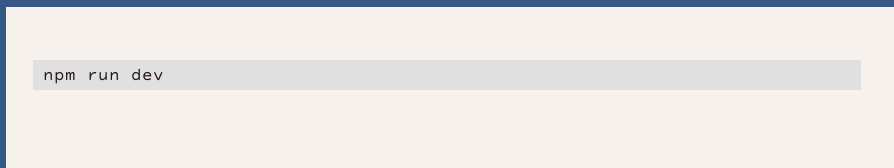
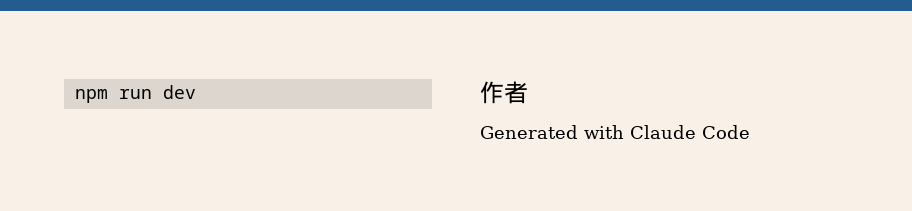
(164, 74) none -> [480,81,528,104] [480,125,750,139] // 作者 // Generated with Claude Code

